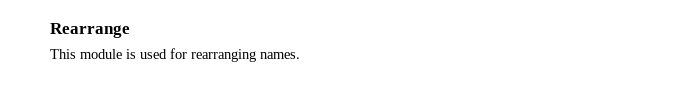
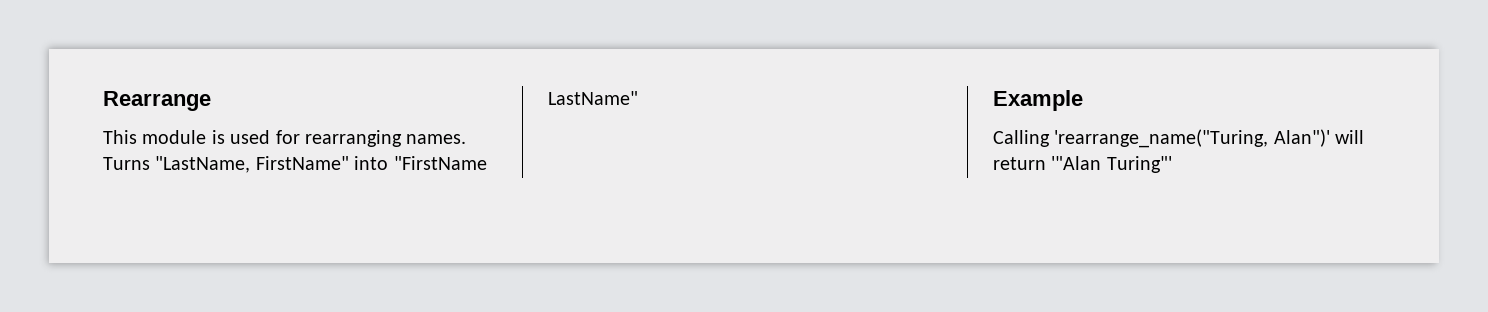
(300, 55) none -> [103,156,487,173] [548,91,638,105] [993,90,1083,111] [993,129,1365,148] [993,156,1172,173] Turns "LastName, FirstName" into "FirstName LastName" // Example // Calling 'rearrange_name("Turing, Alan")' will return '"Alan Turing"'

